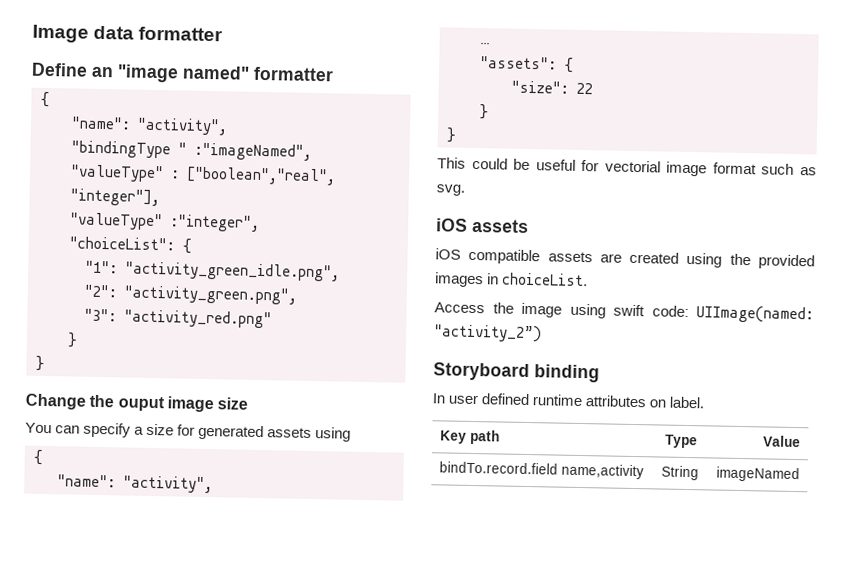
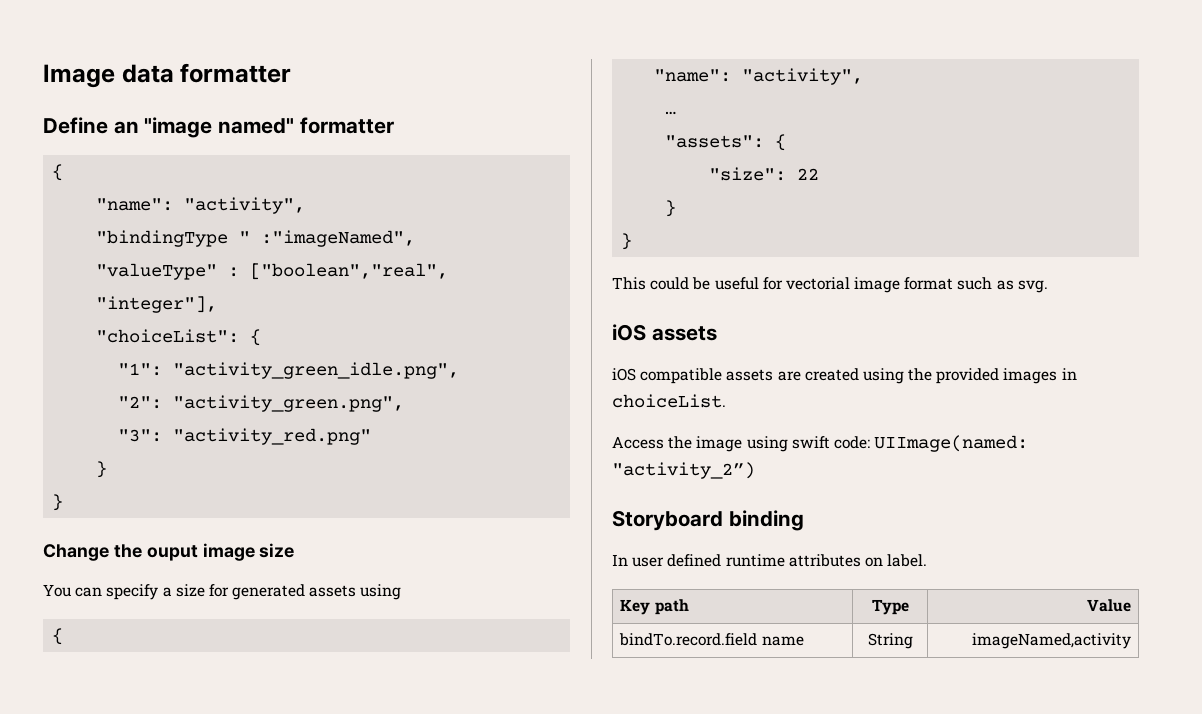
[70,212,260,232] // "valueType" :"integer", -> (218, 304) none
[560,463,644,480] name,activity -> [761,636,804,646] name
[716,466,801,483] imageNamed -> [971,633,1131,649] imageNamed,activity

